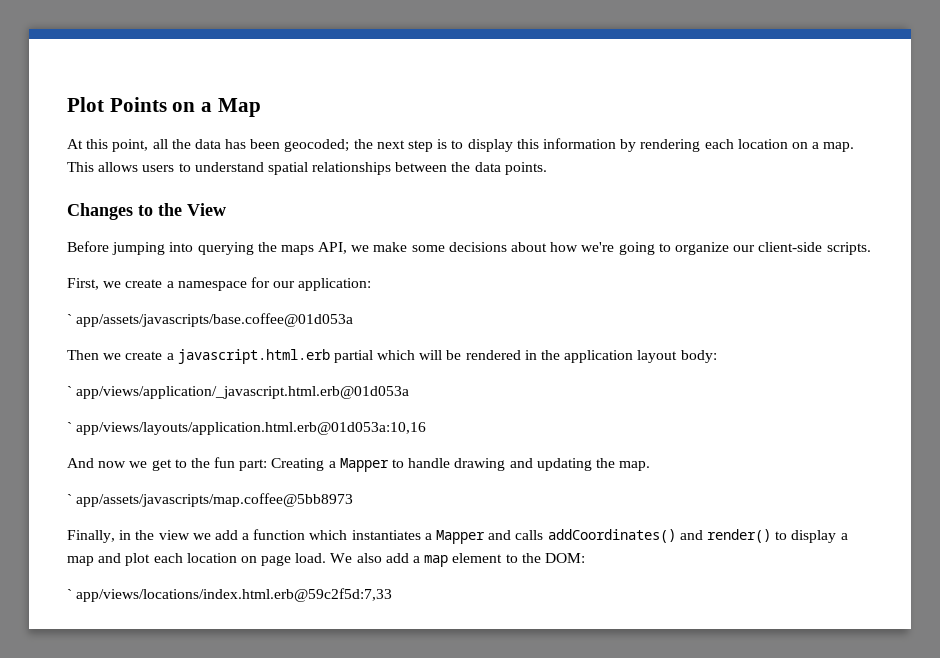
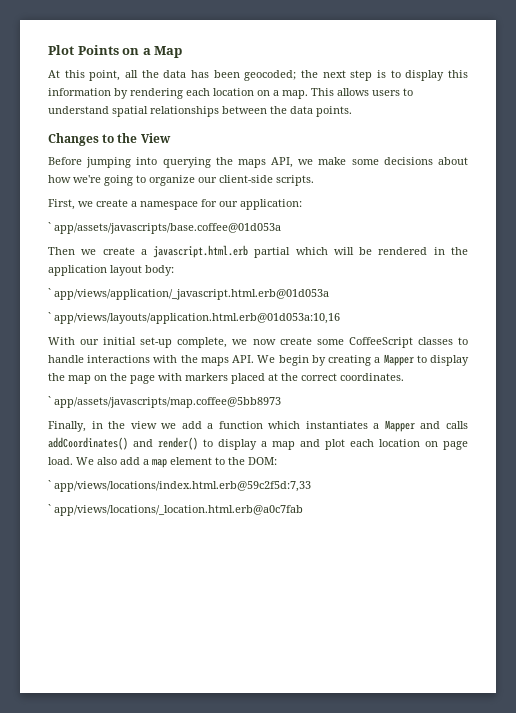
[67,457,651,472] And now we get to the fun part: Creating a Mapper to handle drawing and updating the map. -> [48,337,468,348] [48,354,469,366] [48,373,404,384] With our initial set-up complete, we now create some CoffeeScript classes to handle interactions with the maps API. We begin by creating a Mapper to display the map on the page with markers placed at the correct coordinates.
(393, 595) none -> [48,504,303,516] // ` app/views/locations/_location.html.erb@a0c7fab

